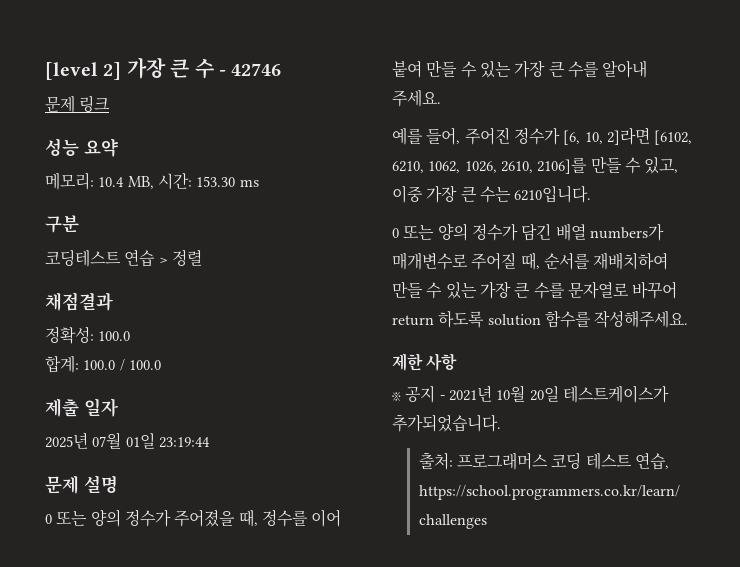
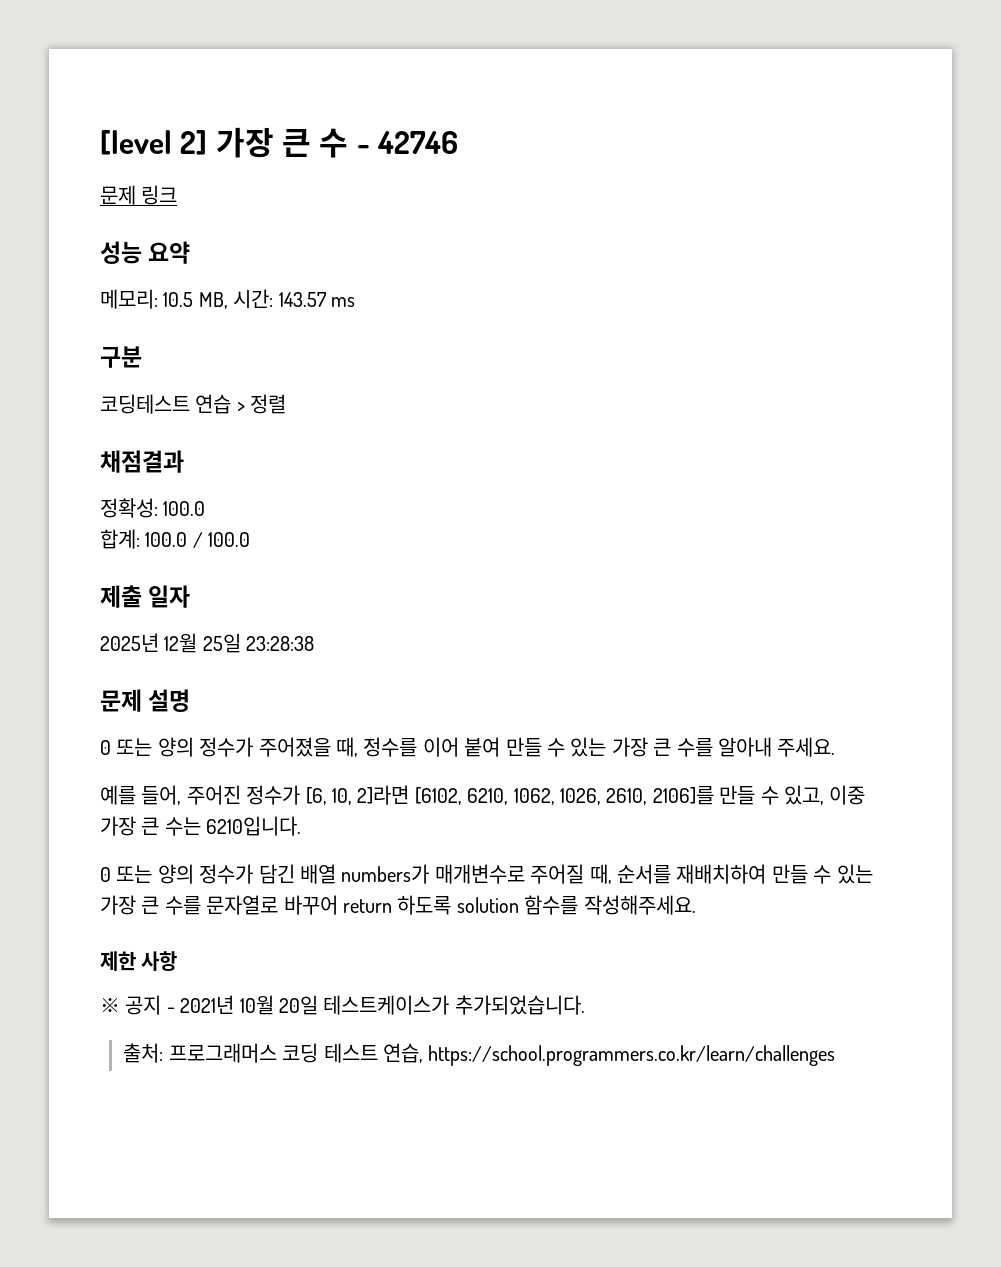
[98,177,125,187] 10.4 -> [163,292,194,307] 10.5
[196,176,236,187] 153.30 -> [278,292,327,307] 143.57
[92,432,210,449] 07월 01일 23:19:44 -> [164,633,315,653] 12월 25일 23:28:38

